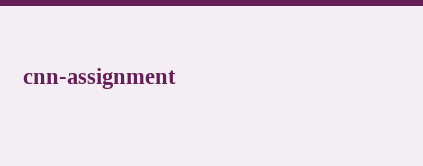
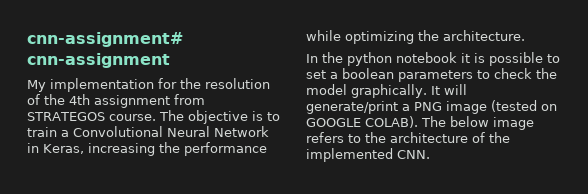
(23, 78) none -> [27,32,183,47] cnn-assignment#
(176, 78) none -> [27,78,270,92] [27,94,205,108] [27,110,280,124] [27,126,269,137] [27,142,267,156] [306,30,525,44] [306,52,560,66] [306,68,557,82] [306,84,467,98] [306,100,557,114] [306,116,534,130] [306,132,510,143] [306,148,430,162] // My implementation for the resolution of the 4th assignment from STRATEGOS course. The objective is to train a Convolutional Neural Network in Keras, increasing the performance while optimizing the architecture. // In the python notebook it is possible to set a boolean parameters to check the model graphically. It will generate/print a PNG image (tested on GOOGLE COLAB). The below image refers to the architecture of the implemented CNN.

